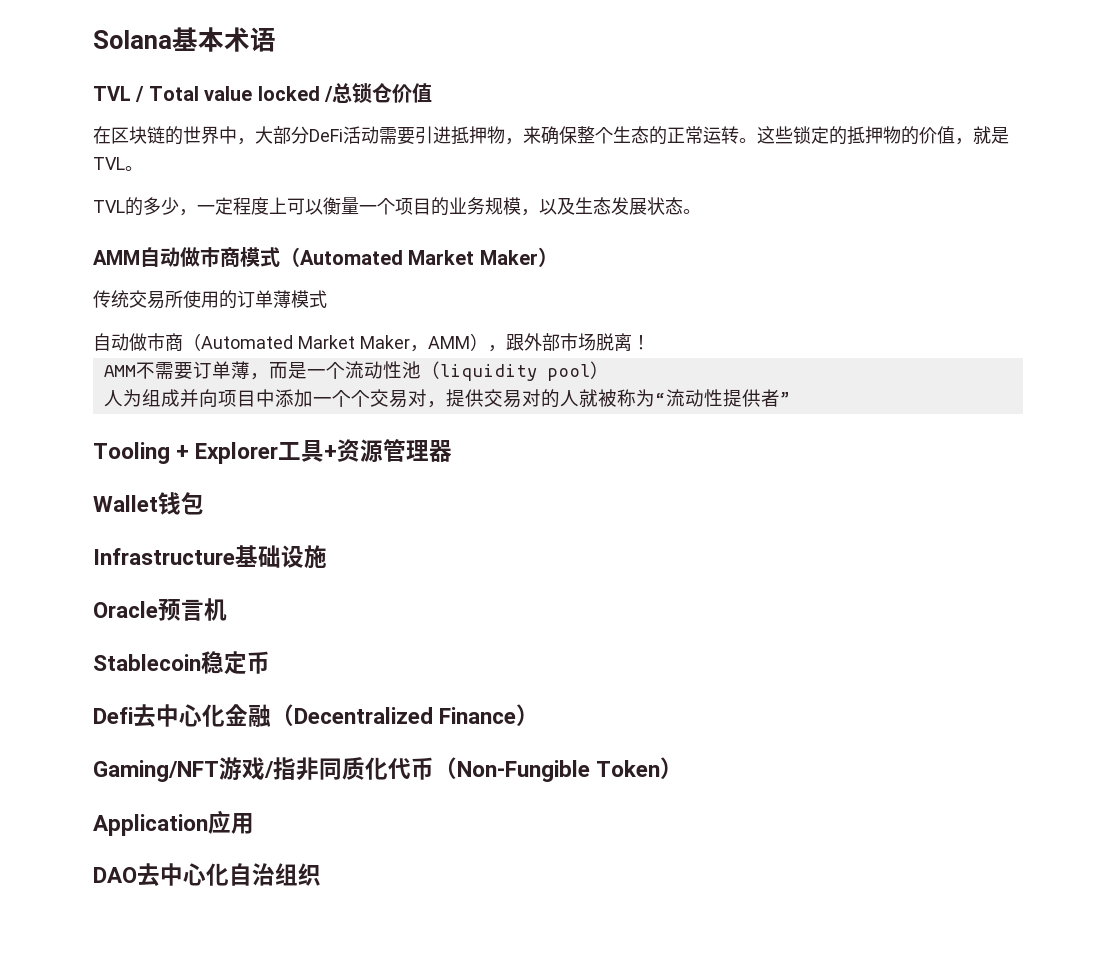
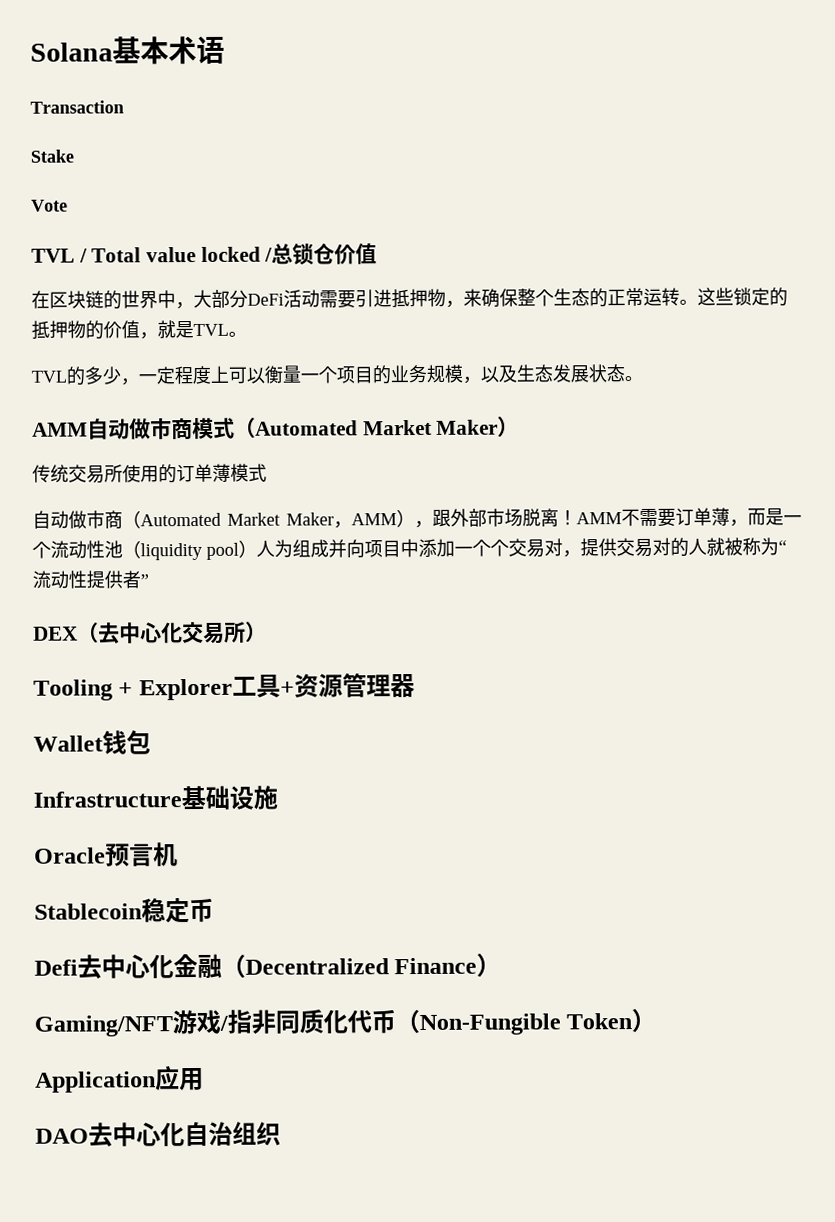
(276, 39) none -> [30,100,124,114] [30,149,74,163] [31,199,68,212] // Transaction // Stake // Vote
(650, 342) // -> (577, 518) none
(609, 370) // -> (257, 548) none
(790, 398) none -> [33,621,267,645] // DEX（去中心化交易所）

